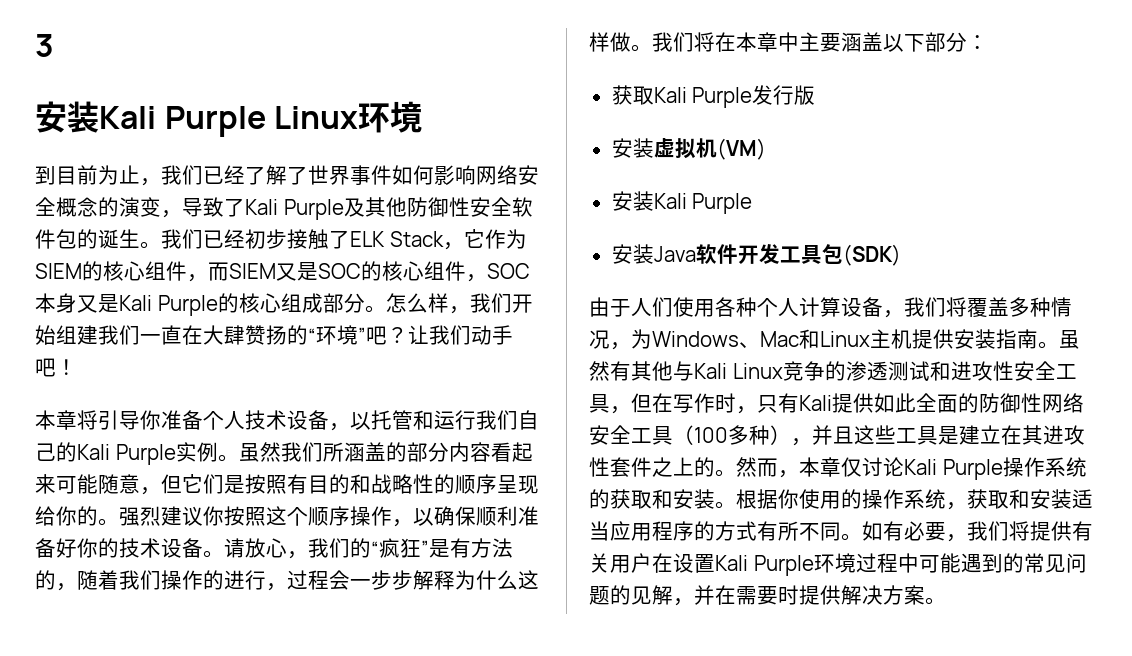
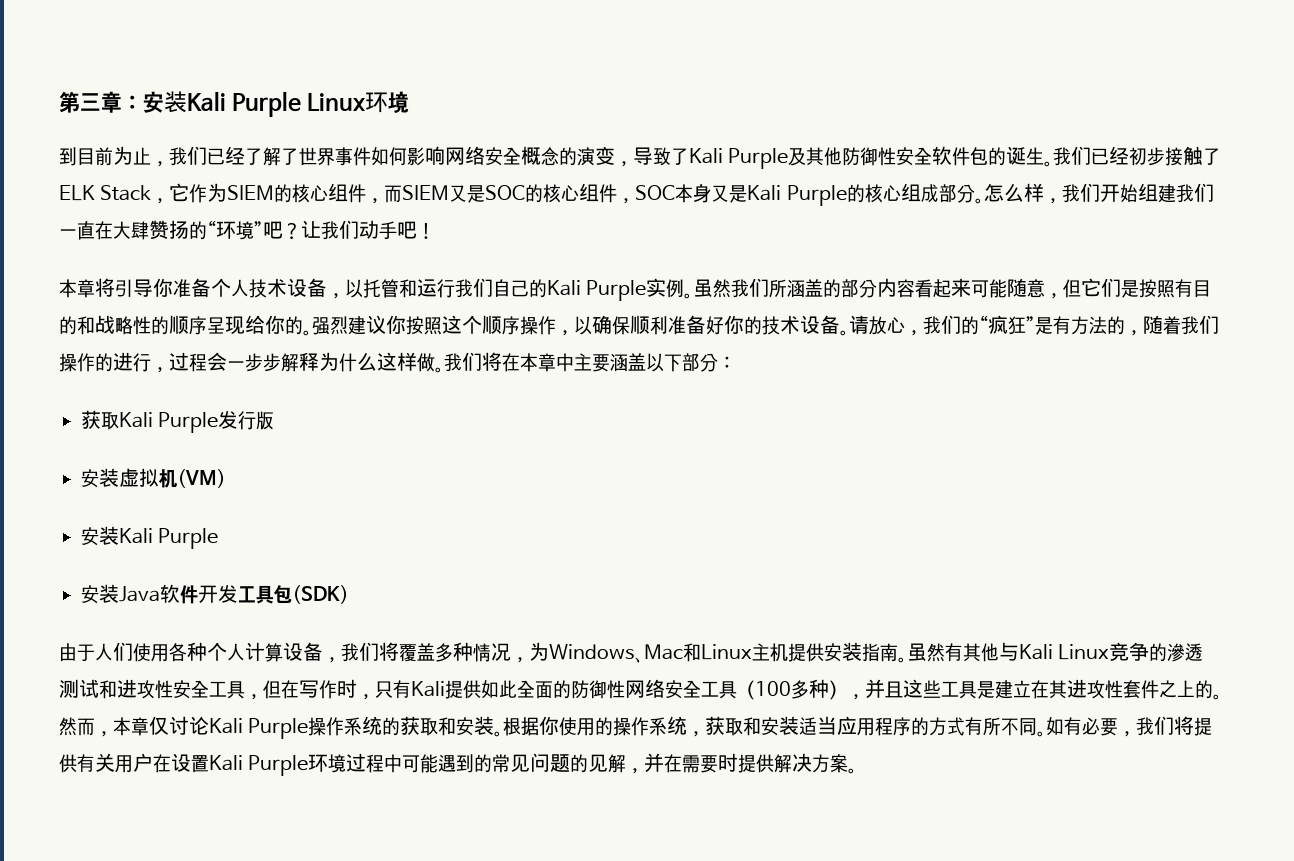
[35,34,54,57] 3 // -> [59,91,143,113] 第三章：

